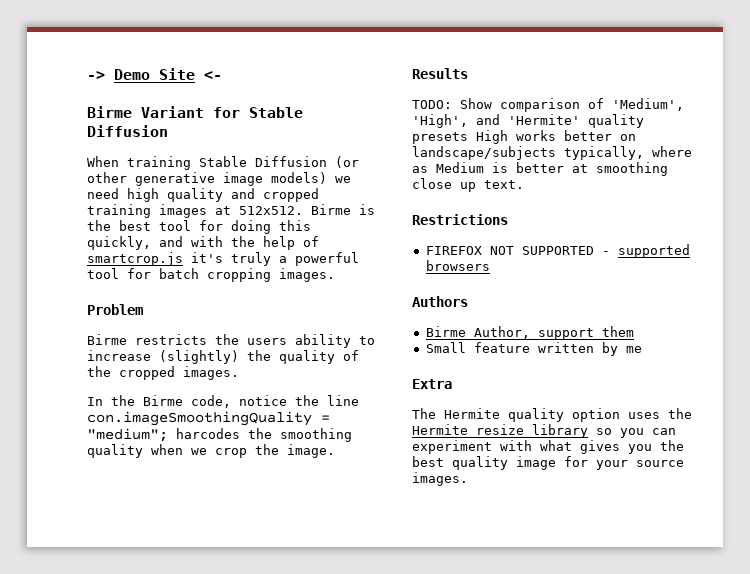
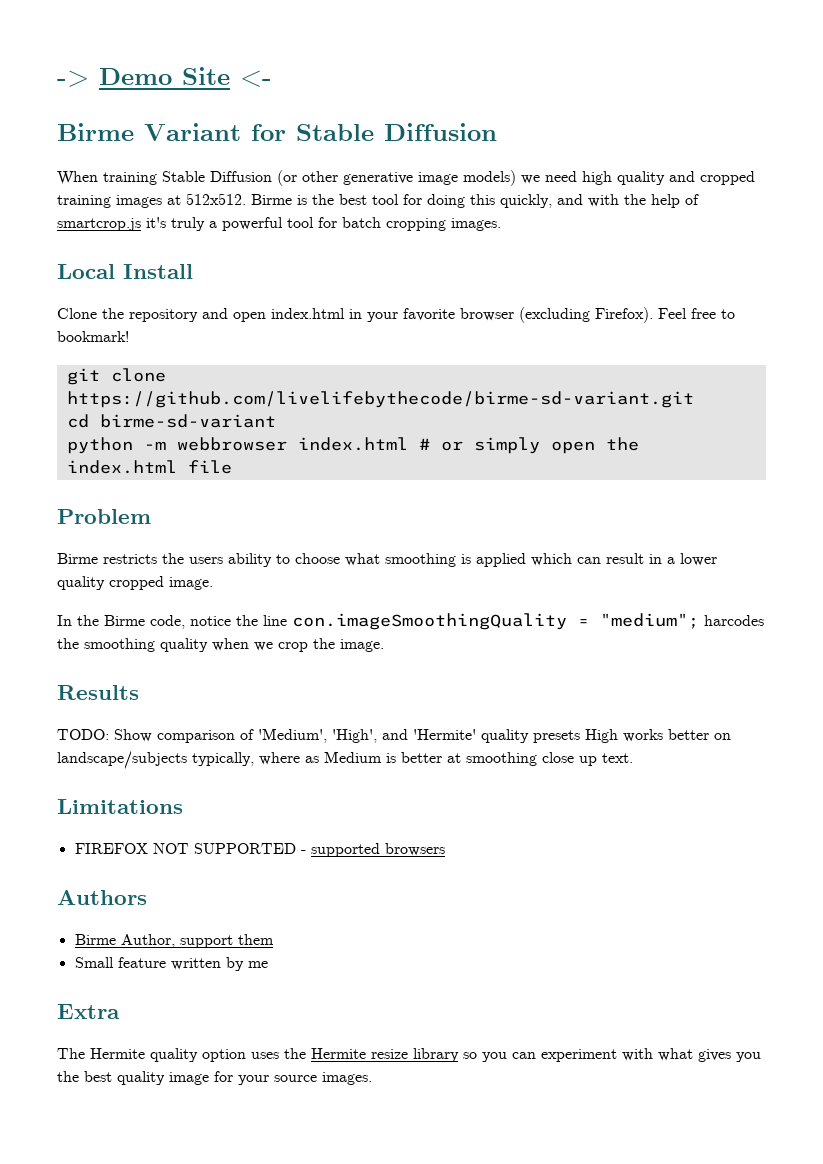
(335, 275) none -> [57,264,193,279] [57,307,735,323] [57,331,129,342] [66,368,166,385] [66,391,694,408] [66,414,276,428] [66,437,639,454] [66,460,232,474] // Local Install // Clone the repository and open index.html in your favorite browser (excluding Firefox). Feel free to bookmark! // git clone https://github.com/livelifebythecode/birme-sd-variant.git // cd birme-sd-variant // python -m webbrowser index.html # or simply open the index.html file
[87,350,359,364] [87,366,239,380] increase (slightly) the quality of the cropped images. -> [295,553,717,567] [57,576,213,590] choose what smoothing is applied which can result in a lower quality cropped image.
[412,214,508,225] Restrictions -> [57,799,183,814] Limitations

